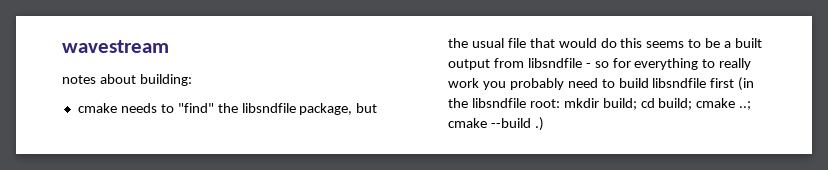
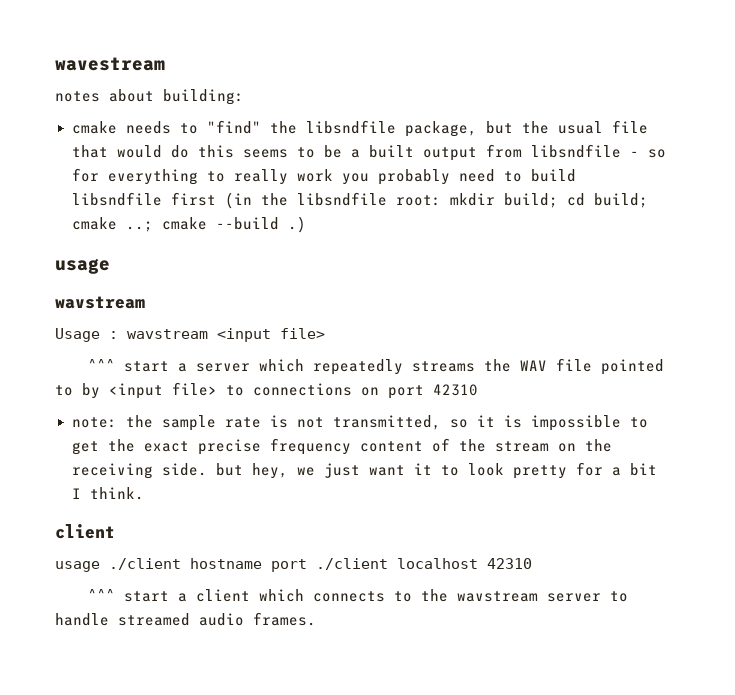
(544, 124) none -> [55,258,110,274] [55,296,145,309] [55,328,325,342] [87,358,664,375] [55,382,478,399] [71,415,648,431] [71,438,612,455] [71,462,657,479] [71,487,144,500] [55,524,115,539] [55,558,532,572] [87,589,628,602] [55,612,316,626] // usage // wavstream // Usage : wavstream <input file> // ^^^ start a server which repeatedly streams the WAV file pointed to by <input file> to connections on port 42310 // note: the sample rate is not transmitted, so it is impossible to get the exact precise frequency content of the stream on the receiving side. but hey, we just want it to look pretty for a bit I think. // client // usage ./client hostname port ./client localhost 42310 // ^^^ start a client which connects to the wavstream server to handle streamed audio frames.

